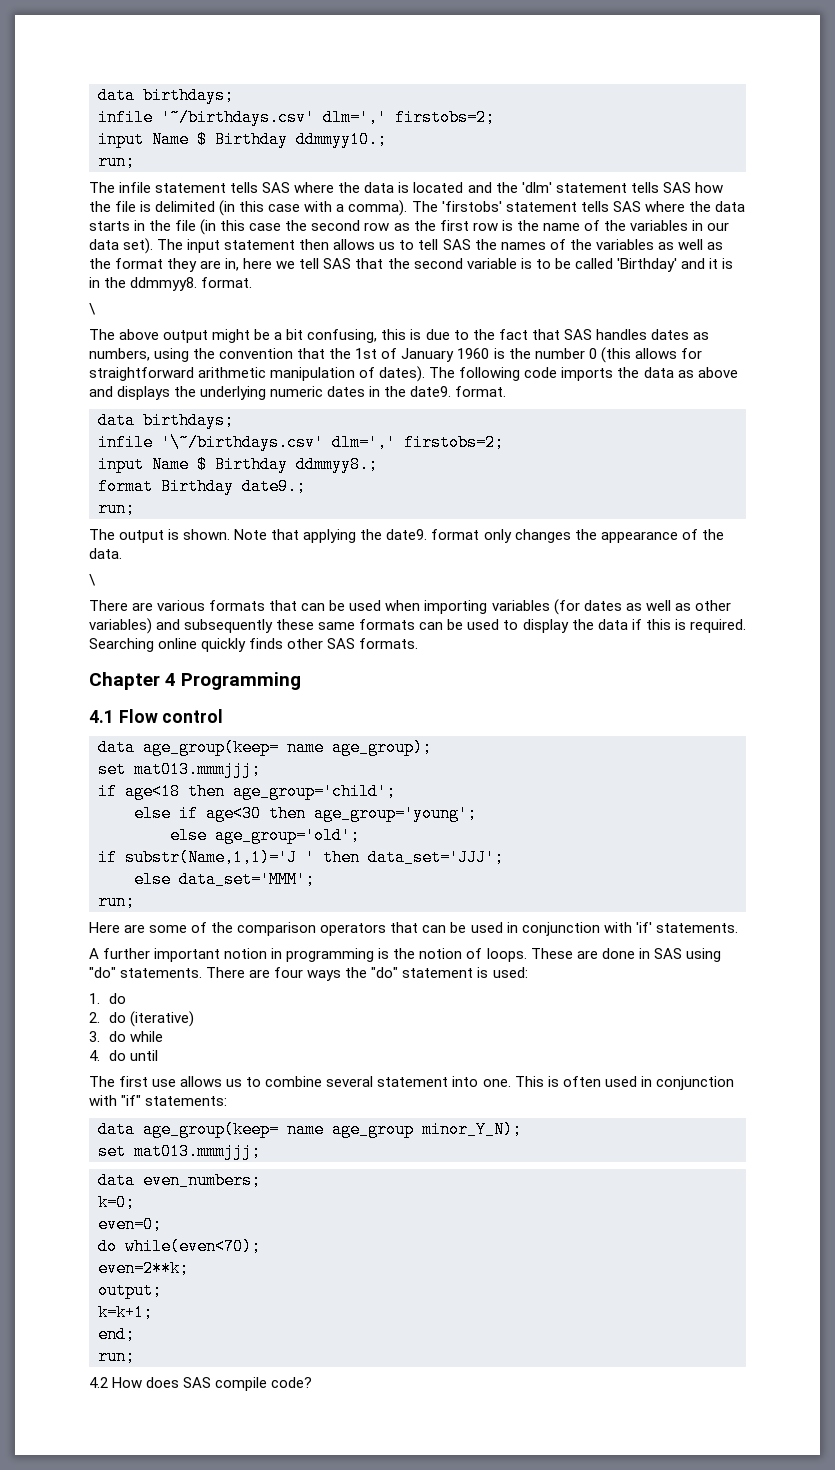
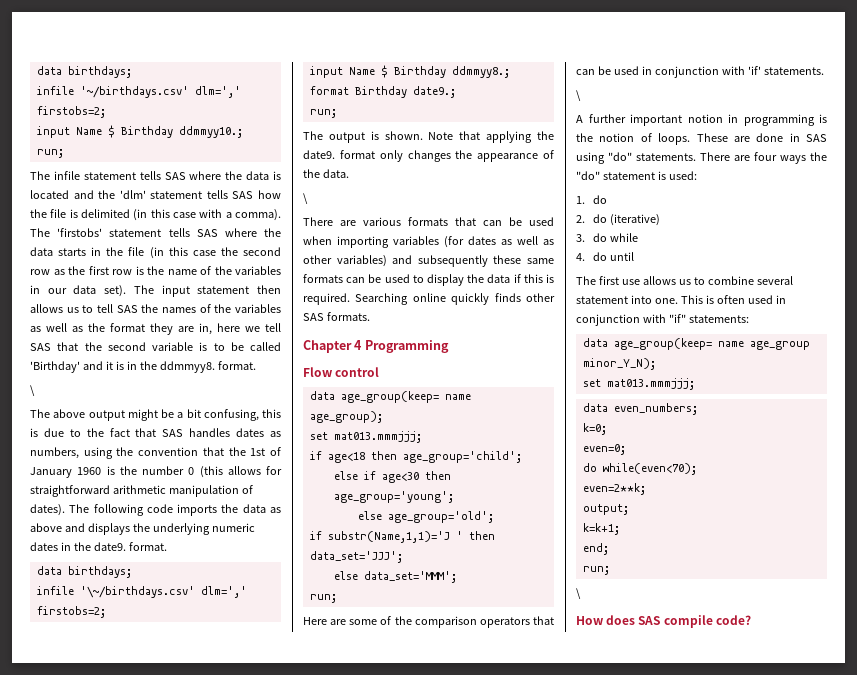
[89,710,114,723] 4.1 -> (449, 346) none
(738, 928) none -> [576,90,581,101] // \
[89,1377,108,1388] 4.2 -> [576,588,581,599] \ //

